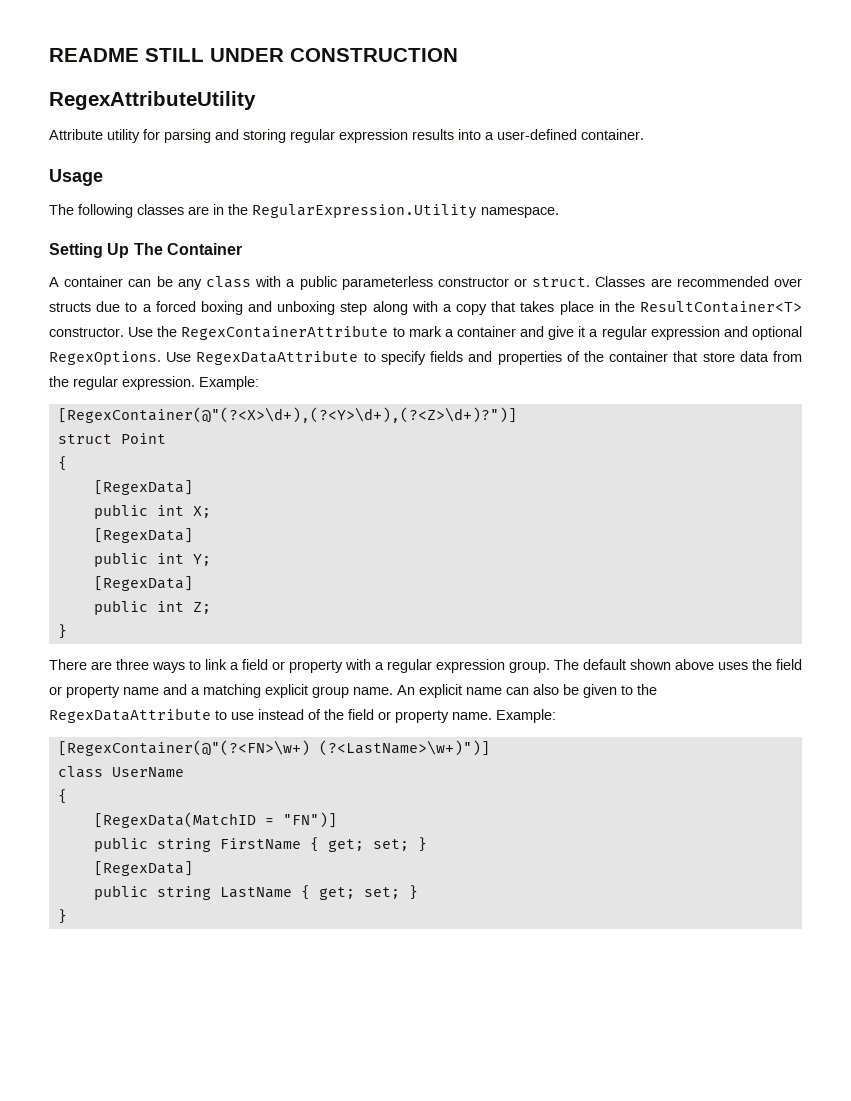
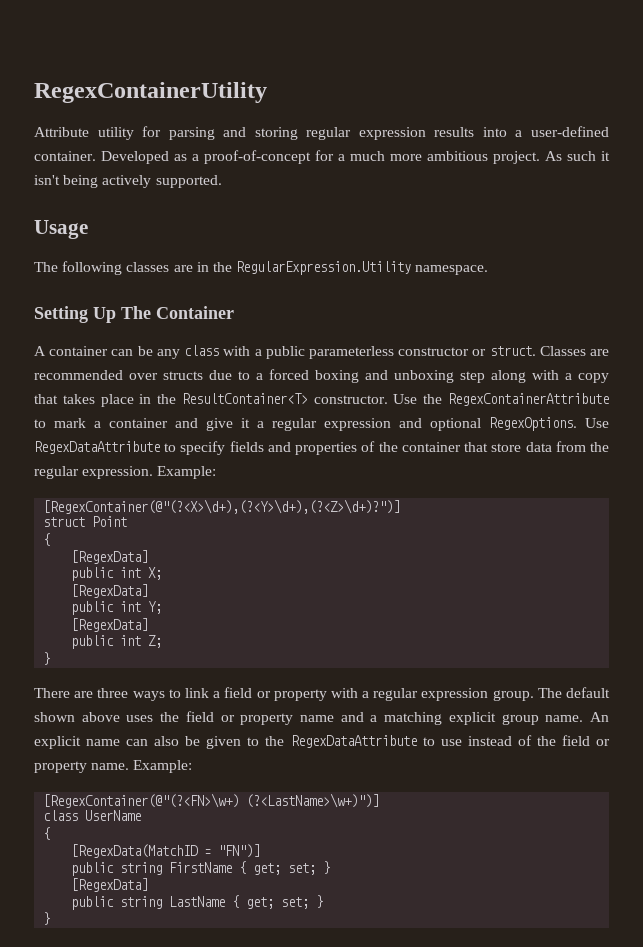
[49,48,458,62] [49,91,256,110] README STILL UNDER CONSTRUCTION // RegexAttributeUtility -> [34,82,267,103] RegexContainerUtility
(644, 134) none -> [101,150,610,164] [34,175,222,188] Developed as a proof-of-concept for a much more ambitious project. As such it isn't being actively supported.

